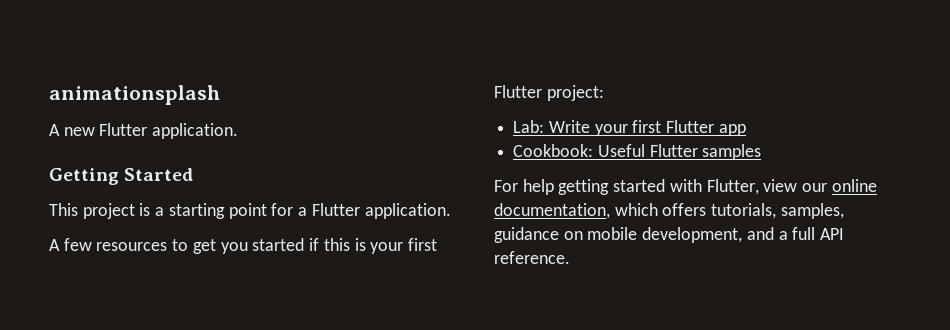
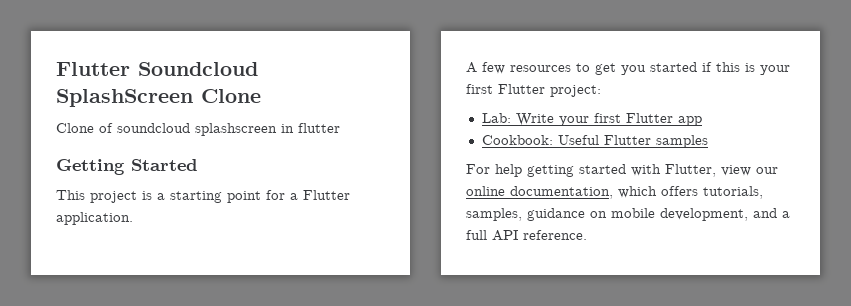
[49,85,220,105] [49,123,239,139] animationsplash // A new Flutter application. -> [56,62,258,76] [56,89,261,107] [56,123,340,136] Flutter Soundcloud SplashScreen Clone // Clone of soundcloud splashscreen in flutter

